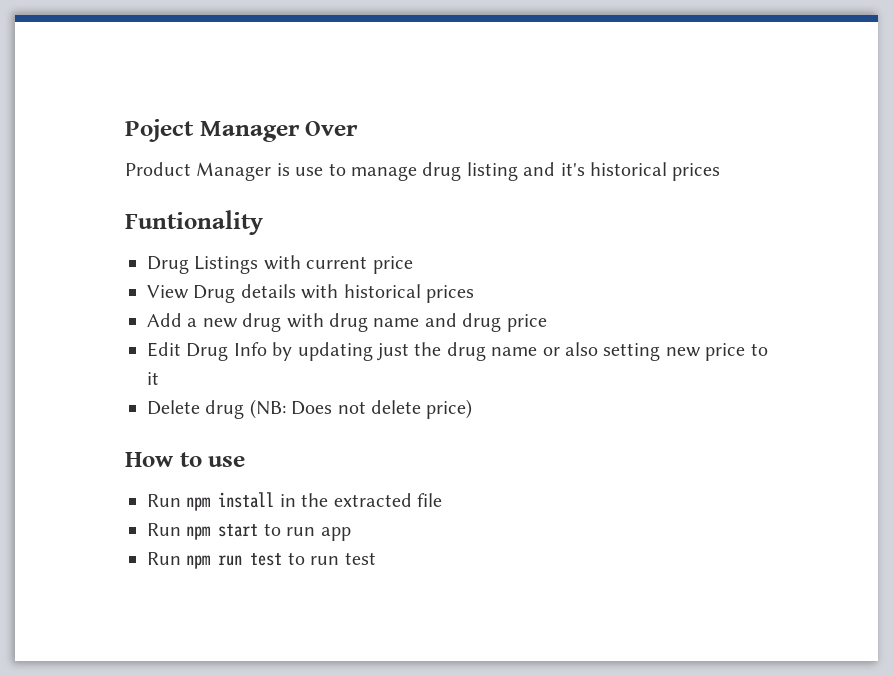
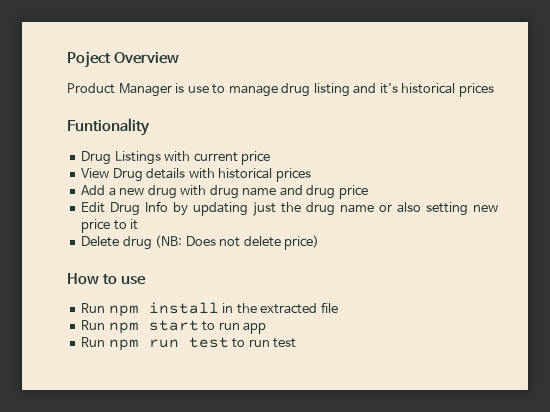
[199,121,359,142] Manager Over -> [114,52,180,64] Overview

